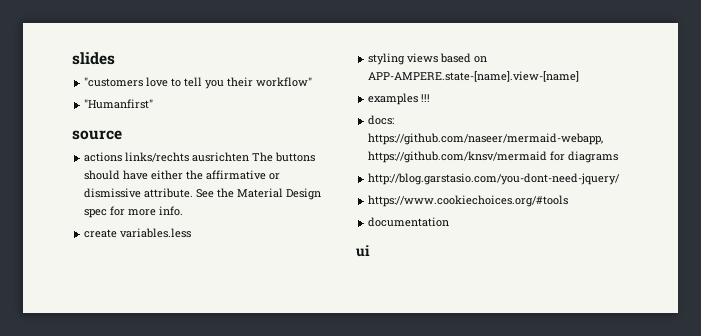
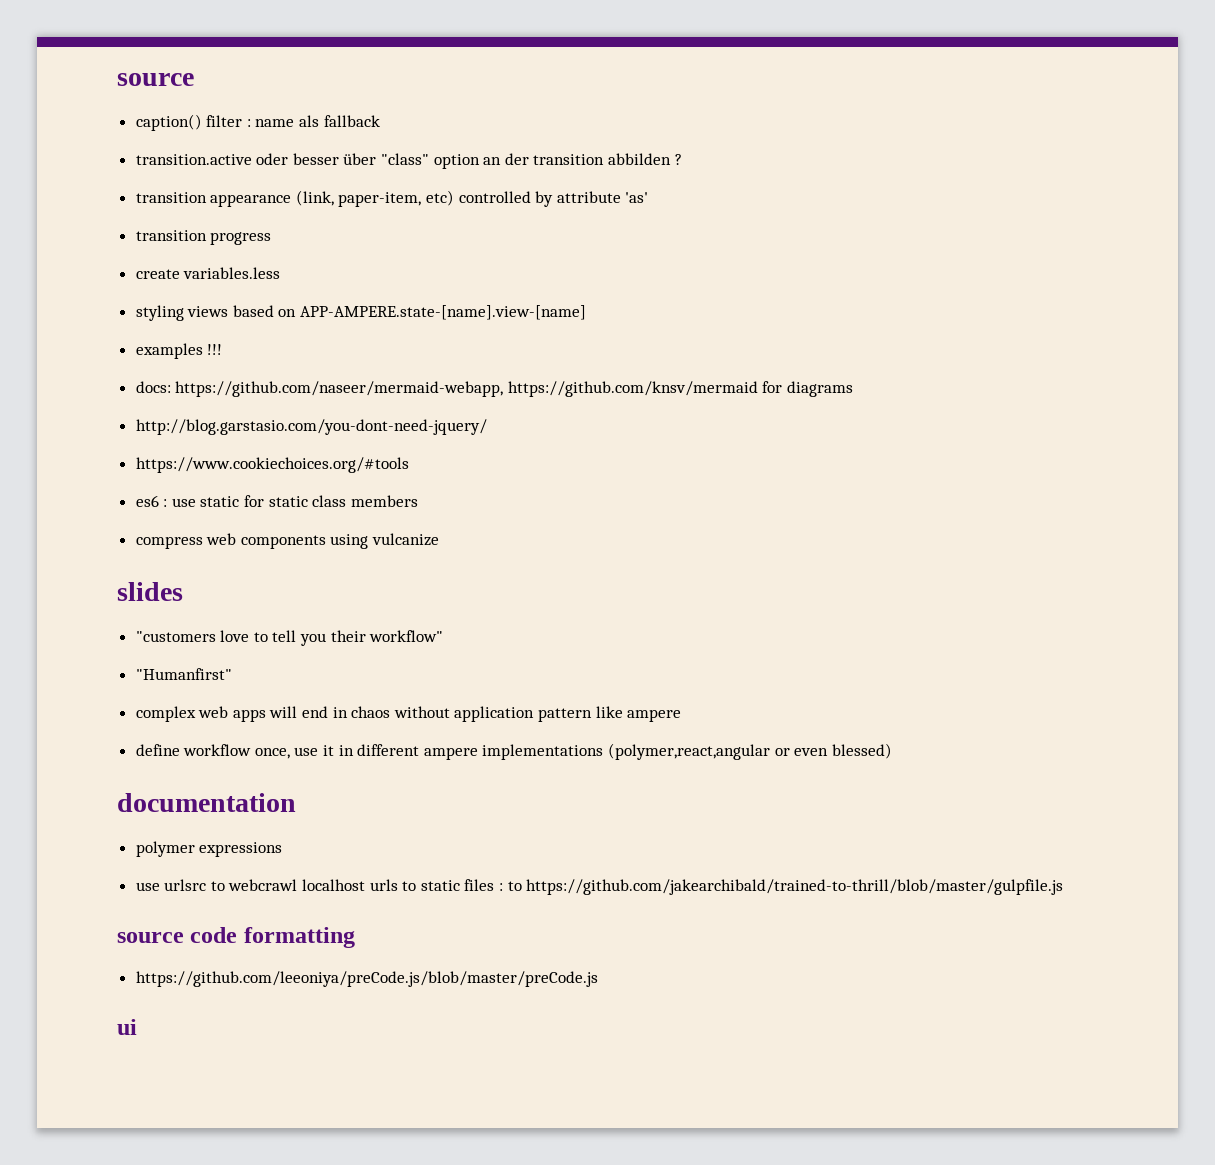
[72,52,115,65] [84,77,313,89] [84,99,154,109] [72,130,122,140] [84,152,316,162] [84,170,281,180] [84,188,322,200] [84,206,184,218] slides // "customers love to tell you their workflow" // "Humanfirst" // source // actions links/rechts ausrichten The buttons should have either the affirmative or dismissive attribute. See the Material Design spec for more info. -> [117,73,194,86] [135,114,380,131] [135,153,682,169] [135,190,649,207] [135,230,272,245] source // caption() filter : name als fallback // transition.active oder besser über "class" option an der transition abbilden ? // transition appearance (link, paper-item, etc) controlled by attribute 'as' // transition progress
[368,217,450,227] documentation -> [135,495,418,507] [135,533,440,549] [117,582,183,601] [135,630,444,646] [135,668,232,680] [135,706,682,722] [135,743,892,760] [117,793,296,812] [135,841,283,857] [135,879,1064,895] [117,927,355,948] [135,971,598,987] es6 : use static for static class members // compress web components using vulcanize // slides // "customers love to tell you their workflow" // "Humanfirst" // complex web apps will end in chaos without application pattern like ampere // define workflow once, use it in different ampere implementations (polymer,react,angular or even blessed) // documentation // polymer expressions // use urlsrc to webcrawl localhost urls to static files : to https://github.com/jakearchibald/trained-to-thrill/blob/master/gulpfile.js // source code formatting // https://github.com/leeoniya/preCode.js/blob/master/preCode.js

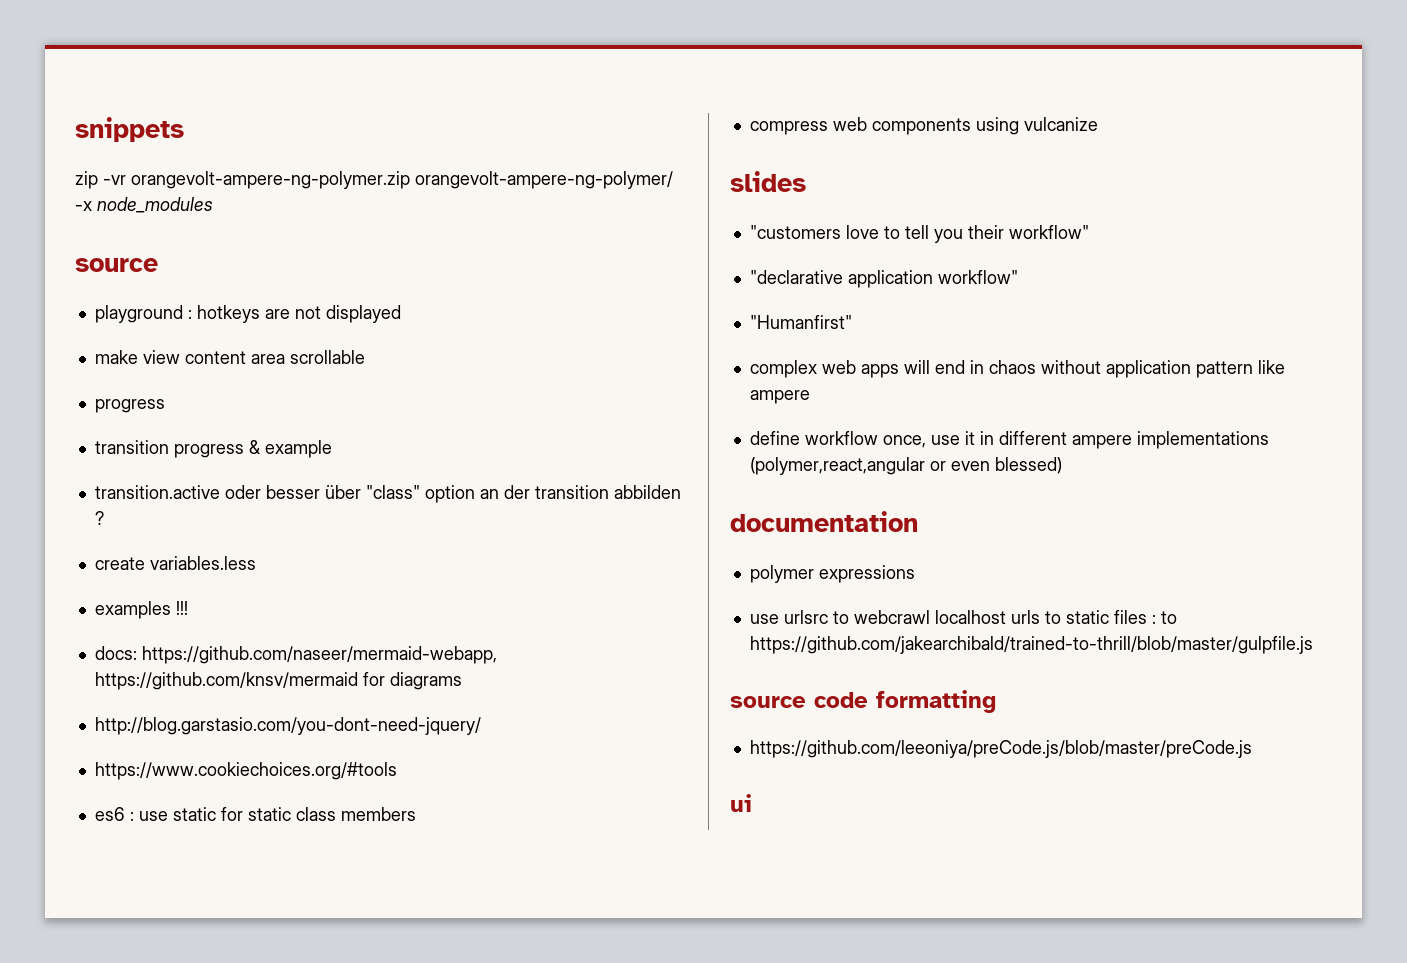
[117,73,194,86] [135,114,380,131] source // caption() filter : name als fallback -> [75,117,184,142] [75,171,673,189] [75,197,213,213] [75,258,158,272] [94,305,401,323] [94,350,365,364] [94,399,165,413] [94,440,332,458] snippets // zip -vr orangevolt-ampere-ng-polymer.zip orangevolt-ampere-ng-polymer/ -x node_modules // source // playground : hotkeys are not displayed // make view content area scrollable // progress // transition progress & example
[135,190,649,207] [135,230,272,245] [135,267,281,279] [135,305,587,321] transition appearance (link, paper-item, etc) controlled by attribute 'as' // transition progress // create variables.less // styling views based on APP-AMPERE.state-[name].view-[name] -> [94,556,256,570] create variables.less
(444, 636) none -> [749,270,1018,288] // "declarative application workflow"

